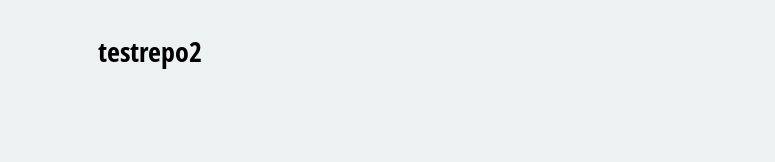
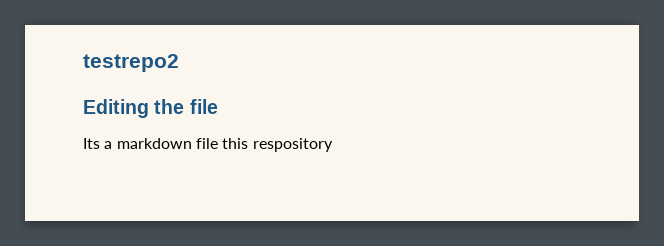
(202, 55) none -> [83,99,218,118] [83,138,333,152] // Editing the file // Its a markdown file this respository

